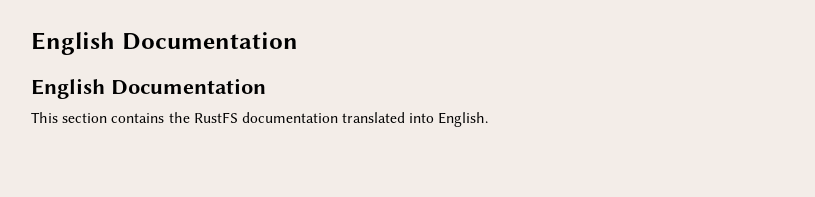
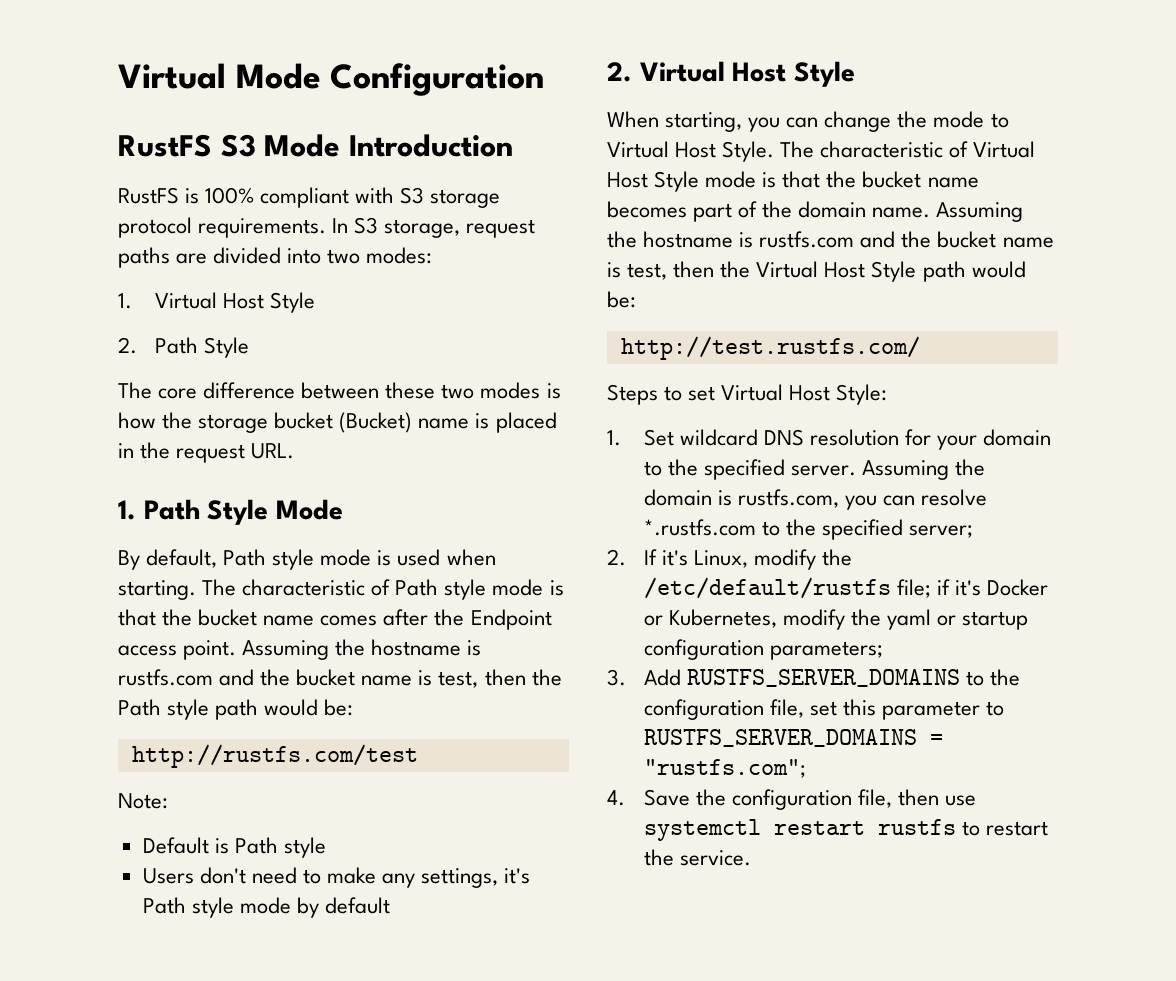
[31,32,298,55] [31,78,266,99] [31,112,489,127] English Documentation // English Documentation // This section contains the RustFS documentation translated into English. -> [118,63,545,96] [118,134,513,157] [118,187,501,208] [118,217,536,238] [118,247,433,268] [118,292,316,313] [118,337,250,358] [118,382,561,399] [118,412,557,433] [118,442,295,463] [118,499,343,525] [118,549,496,570] [118,579,564,600] [118,609,552,630] [118,639,482,660] [118,669,562,688] [118,699,354,720] [131,744,418,768] [118,793,168,809] [142,837,326,858] [142,867,531,888] [142,897,391,918] [607,61,855,87] [607,111,1009,132] [607,141,1036,162] [607,171,979,192] [607,201,1024,222] [607,231,1054,248] [607,261,1026,282] [607,291,636,308] [620,336,920,360] [607,384,888,405] [607,429,1052,450] [644,459,986,480] [644,489,988,510] [644,519,974,540] [607,549,853,570] [644,577,1049,599] [644,609,1029,630] [644,639,884,660] [607,669,1021,687] [644,699,1005,720] [644,729,944,747] [644,759,807,778] [607,789,977,810] [644,819,1049,841] [644,849,752,866] Virtual Mode Configuration // RustFS S3 Mode Introduction // RustFS is 100% compliant with S3 storage protocol requirements. In S3 storage, request paths are divided into two modes: // 1. Virtual Host Style // 2. Path Style // The core difference between these two modes is how the storage bucket (Bucket) name is placed in the request URL. // 1. Path Style Mode // By default, Path style mode is used when starting. The characteristic of Path style mode is that the bucket name comes after the Endpoint access point. Assuming the hostname is rustfs.com and the bucket name is test, then the Path style path would be: // http://rustfs.com/test // Note: // Default is Path style // Users don't need to make any settings, it's Path style mode by default // 2. Virtual Host Style // When starting, you can change the mode to Virtual Host Style. The characteristic of Virtual Host Style mode is that the bucket name becomes part of the domain name. Assuming the hostname is rustfs.com and the bucket name is test, then the Virtual Host Style path would be: // http://test.rustfs.com/ // Steps to set Virtual Host Style: // 1. Set wildcard DNS resolution for your domain to the specified server. Assuming the domain is rustfs.com, you can resolve *.rustfs.com to the specified server; // 2. If it's Linux, modify the /etc/default/rustfs file; if it's Docker or Kubernetes, modify the yaml or startup configuration parameters; // 3. Add RUSTFS_SERVER_DOMAINS to the configuration file, set this parameter to RUSTFS_SERVER_DOMAINS = "rustfs.com"; // 4. Save the configuration file, then use systemctl restart rustfs to restart the service.

